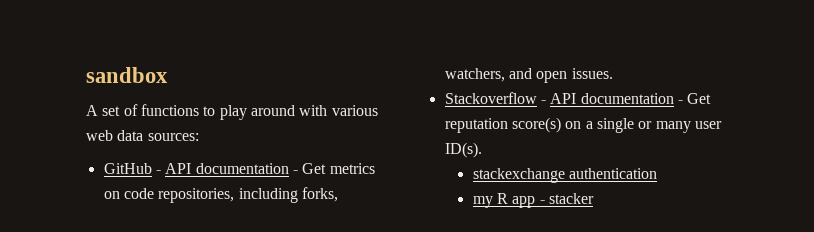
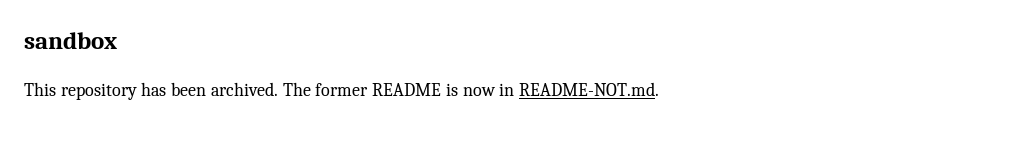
[86,104,378,120] [86,130,199,141] [103,163,375,174] [103,187,338,203] [444,68,613,83] [444,92,712,104] [444,117,722,133] [444,142,482,158] [472,168,658,183] [472,193,595,208] A set of functions to play around with various web data sources: // GitHub - API documentation - Get metrics on code repositories, including forks, watchers, and open issues. // Stackoverflow - API documentation - Get reputation score(s) on a single or many user ID(s). // stackexchange authentication // my R app - stacker -> [24,82,659,100] This repository has been archived. The former README is now in README-NOT.md.

